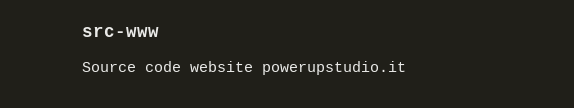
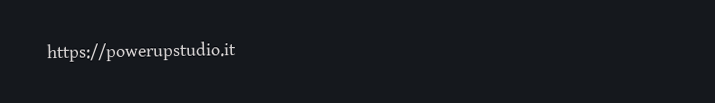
[82,26,159,37] [82,61,406,75] src-www // Source code website powerupstudio.it -> [46,41,237,63] https://powerupstudio.it

